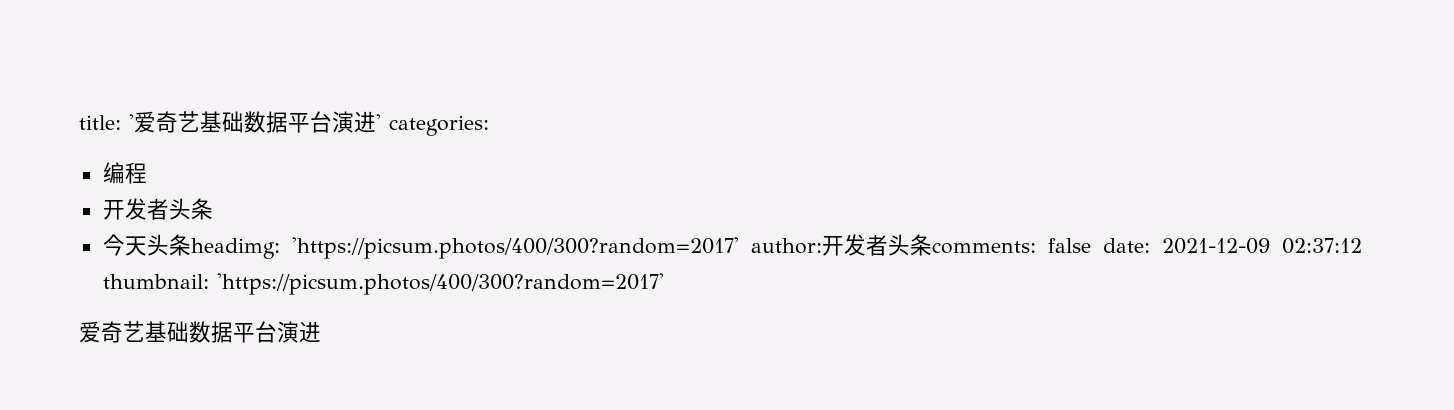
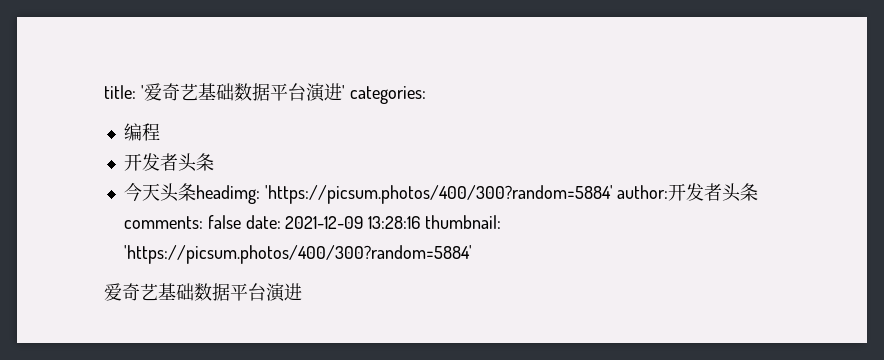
[291,237,739,259] 'https://picsum.photos/400/300?random=2017' -> [264,185,613,204] 'https://picsum.photos/400/300?random=5884'
[1282,238,1362,254] [102,273,664,295] 02:37:12 thumbnail: 'https://picsum.photos/400/300?random=2017' -> [368,215,502,229] [123,245,472,264] 13:28:16 thumbnail: 'https://picsum.photos/400/300?random=5884'

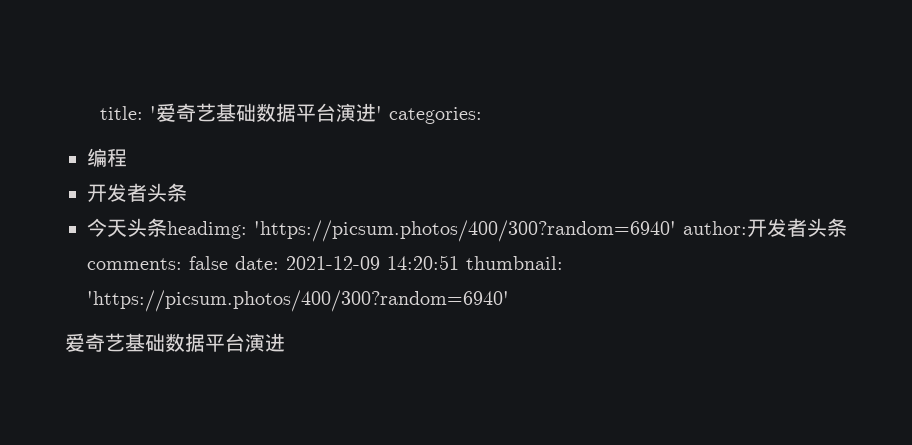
[264,185,613,204] 'https://picsum.photos/400/300?random=5884' -> [254,220,676,242] 'https://picsum.photos/400/300?random=6940'
[368,215,502,229] [123,245,472,264] 13:28:16 thumbnail: 'https://picsum.photos/400/300?random=5884' -> [387,255,563,270] [87,290,509,312] 14:20:51 thumbnail: 'https://picsum.photos/400/300?random=6940'

